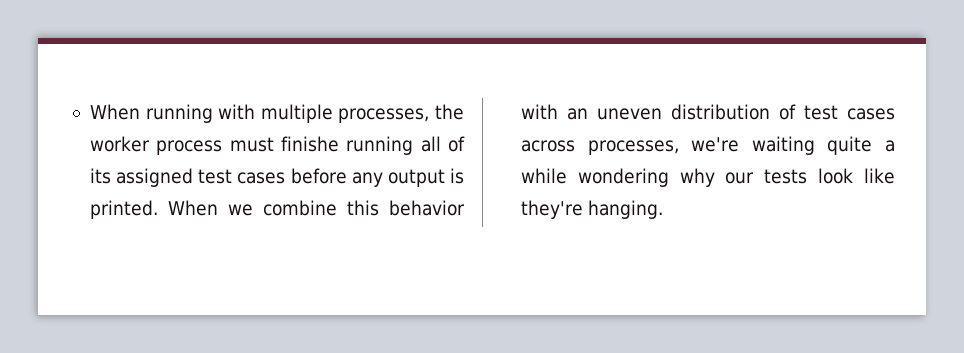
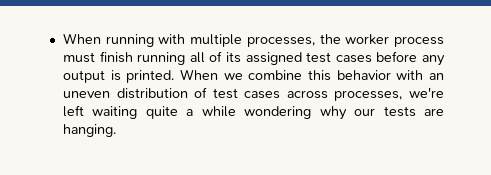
[280,136,339,152] finishe -> [99,51,133,63] finish
(740, 144) none -> [62,105,84,117] left
[818,168,896,184] [520,200,583,219] look like they're -> [423,108,444,116] are

